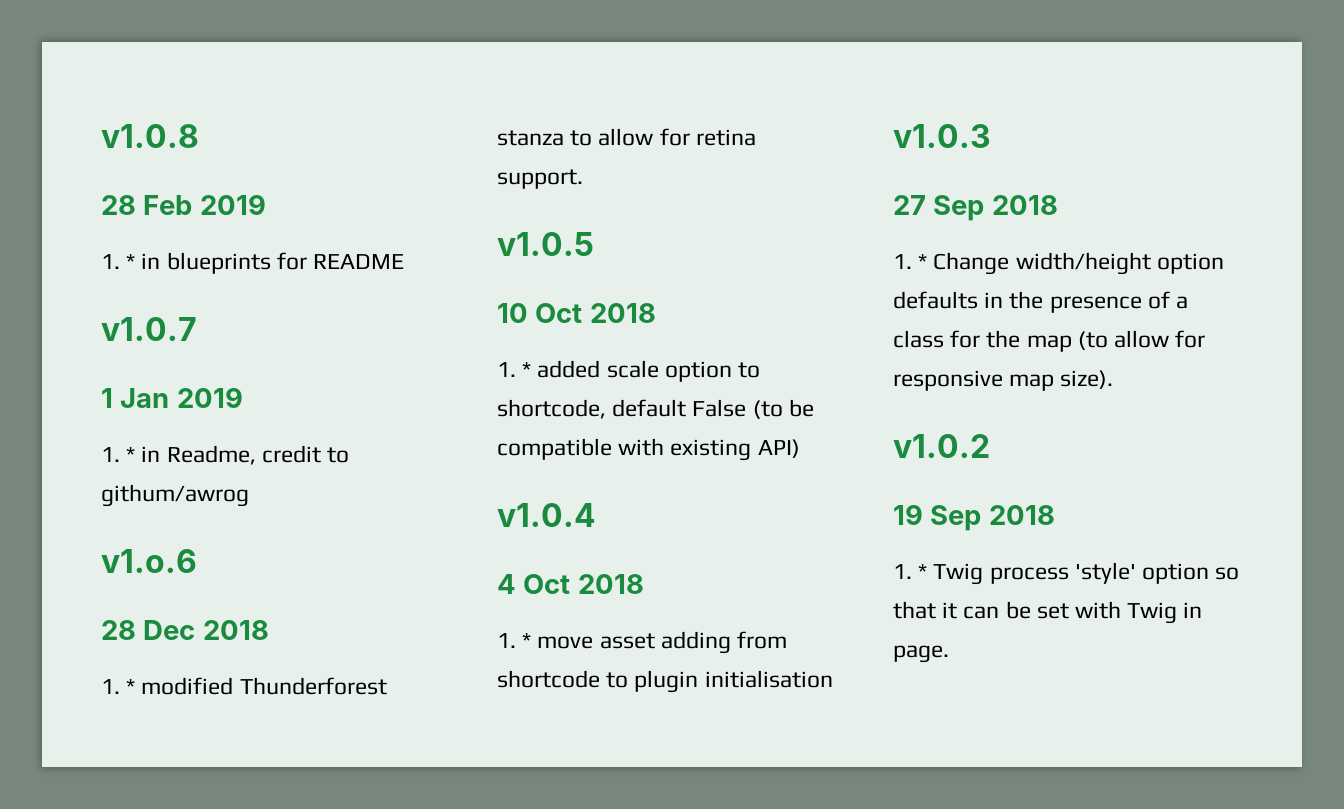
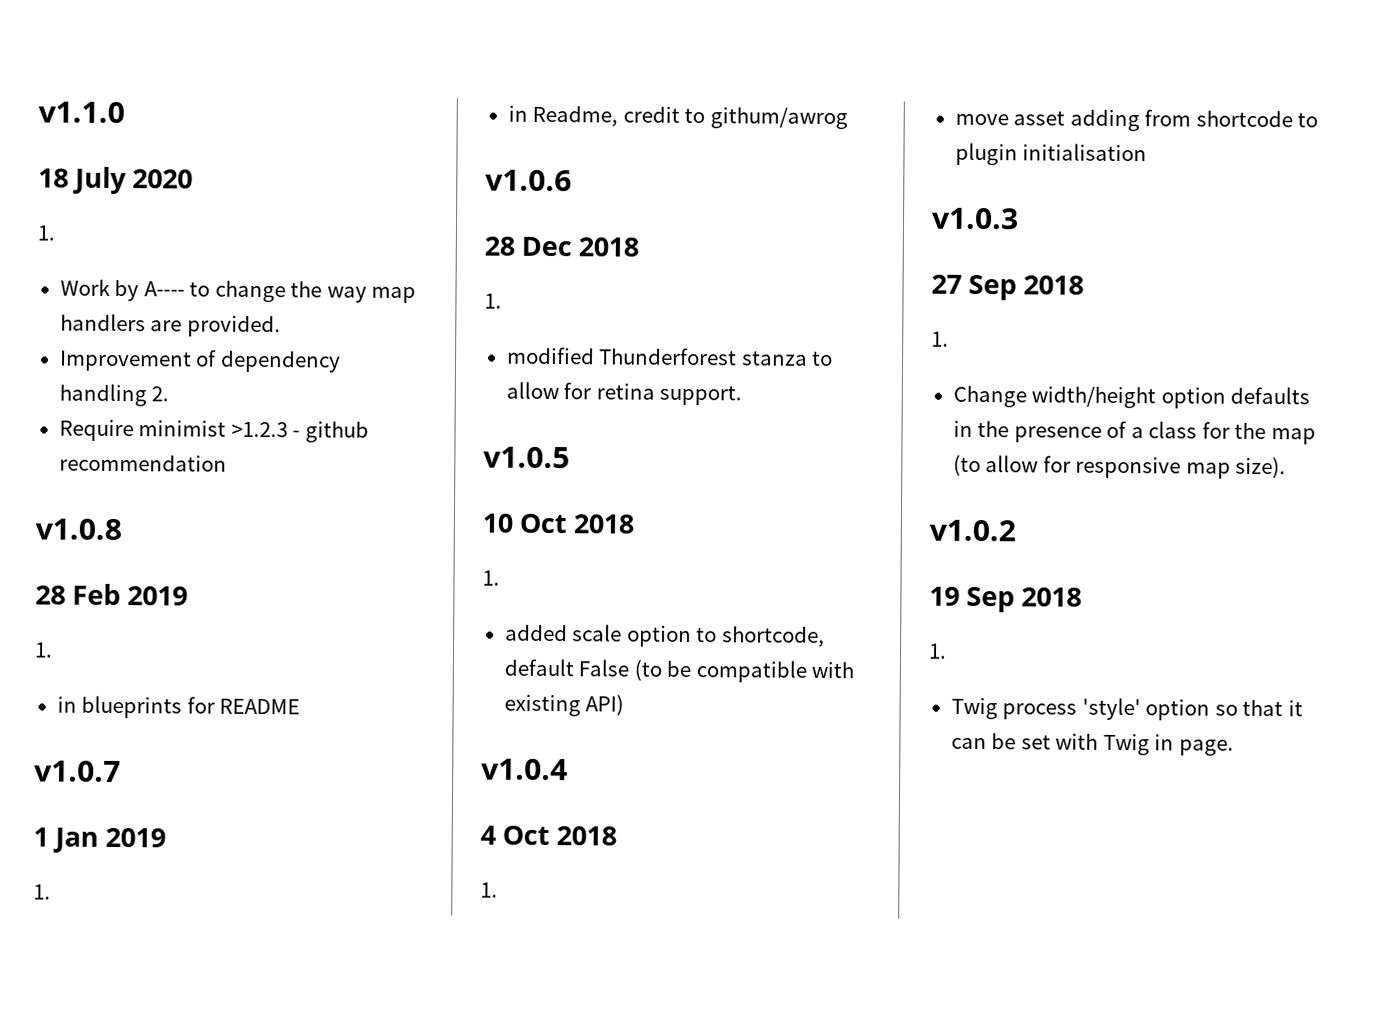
(101, 136) none -> [38,101,125,124] [38,166,194,195] [37,225,55,241] [59,278,417,304] [59,313,281,338] [58,349,341,373] [58,383,170,407] [58,419,369,443] [58,454,227,472] v1.1.0 // 18 July 2020 // 1. // Work by A---- to change the way map handlers are provided. // Improvement of dependency handling 2. // Require minimist >1.2.3 - github recommendation //
[126,254,136,269] * -> (53, 650) //
[126,447,136,462] * -> (51, 892) //
[101,549,197,573] v1.o.6 -> [485,169,572,192] v1.0.6
[126,679,136,694] * -> (502, 301) //
[522,362,532,377] * -> (500, 578) //
[522,633,532,648] * -> (498, 890) //
[918,254,928,269] * -> (949, 339) //
[918,564,928,579] * -> (947, 651) //

